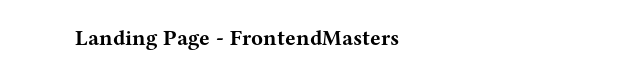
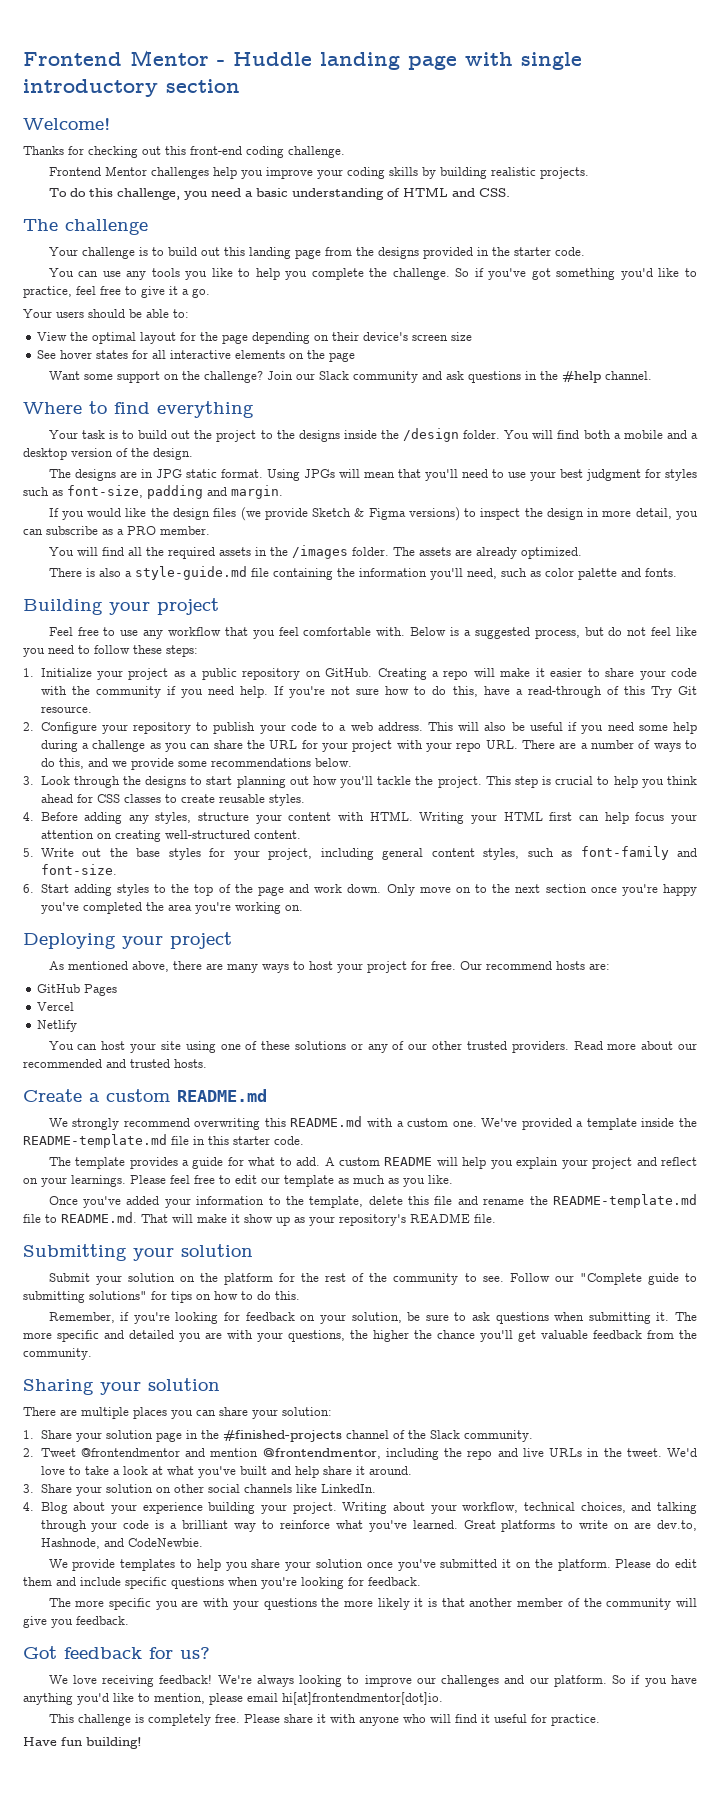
[75,30,399,50] Landing Page - FrontendMasters -> [23,50,582,70] [23,79,240,97] [23,118,111,130] [23,146,345,158] [48,166,589,179] [48,187,510,200] [23,219,148,235] [48,247,585,259] [48,268,697,280] [23,286,210,298] [23,309,189,318] [37,332,473,344] [37,350,356,362] [48,371,652,383] [23,401,254,418] [48,428,699,442] [23,448,193,460] [48,469,697,481] [23,485,283,499] [48,507,698,521] [23,526,210,535] [48,545,582,559] [48,566,677,580] [23,598,219,615] [48,627,698,639] [23,645,198,657] [23,668,697,680] [40,686,697,698] [40,706,92,713] [23,722,698,734] [40,740,697,752] [40,758,352,770] [23,776,697,788] [40,794,305,806] [23,811,697,824] [40,830,301,842] [23,846,697,860] [40,864,117,875] [23,884,697,896] [40,902,303,914] [23,932,232,949] [48,961,610,973] [37,984,118,996] [37,1002,75,1011] [37,1020,78,1032] [48,1041,697,1053] [23,1059,207,1068] [23,1089,267,1102] [48,1116,697,1130] [23,1134,304,1148] [48,1157,698,1169] [23,1175,453,1187] [48,1194,698,1208] [23,1212,496,1226] [23,1244,253,1261] [48,1273,698,1285] [23,1291,300,1303] [48,1312,698,1324] [23,1330,697,1342] [23,1348,92,1360] [23,1378,220,1395] [23,1407,332,1419] [23,1430,533,1442] [23,1448,697,1460] [40,1466,412,1478] [23,1484,376,1496] [23,1502,698,1514] [40,1520,697,1532] [40,1538,203,1549] [48,1559,697,1571] [23,1577,421,1589] [48,1598,697,1610] [23,1616,129,1628] [23,1646,210,1659] [48,1674,698,1687] [23,1692,443,1705] [48,1714,600,1726] [23,1737,142,1749] Frontend Mentor - Huddle landing page with single introductory section // Welcome! // Thanks for checking out this front-end coding challenge. // Frontend Mentor challenges help you improve your coding skills by building realistic projects. // To do this challenge, you need a basic understanding of HTML and CSS. // The challenge // Your challenge is to build out this landing page from the designs provided in the starter code. // You can use any tools you like to help you complete the challenge. So if you've got something you'd like to practice, feel free to give it a go. // Your users should be able to: // View the optimal layout for the page depending on their device's screen size // See hover states for all interactive elements on the page // Want some support on the challenge? Join our Slack community and ask questions in the #help channel. // Where to find everything // Your task is to build out the project to the designs inside the /design folder. You will find both a mobile and a desktop version of the design. // The designs are in JPG static format. Using JPGs will mean that you'll need to use your best judgment for styles such as font-size, padding and margin. // If you would like the design files (we provide Sketch & Figma versions) to inspect the design in more detail, you can subscribe as a PRO member. // You will find all the required assets in the /images folder. The assets are already optimized. // There is also a style-guide.md file containing the information you'll need, such as color palette and fonts. // Building your project // Feel free to use any workflow that you feel comfortable with. Below is a suggested process, but do not feel like you need to follow these steps: // 1. Initialize your project as a public repository on GitHub. Creating a repo will make it easier to share your code with the community if you need help. If you're not sure how to do this, have a read-through of this Try Git resource. // 2. Configure your repository to publish your code to a web address. This will also be useful if you need some help during a challenge as you can share the URL for your project with your repo URL. There are a number of ways to do this, and we provide some recommendations below. // 3. Look through the designs to start planning out how you'll tackle the project. This step is crucial to help you think ahead for CSS classes to create reusable styles. // 4. Before adding any styles, structure your content with HTML. Writing your HTML first can help focus your attention on creating well-structured content. // 5. Write out the base styles for your project, including general content styles, such as font-family and font-size. // 6. Start adding styles to the top of the page and work down. Only move on to the next section once you're happy you've completed the area you're working on. // Deploying your project // As mentioned above, there are many ways to host your project for free. Our recommend hosts are: // GitHub Pages // Vercel // Netlify // You can host your site using one of these solutions or any of our other trusted providers. Read more about our recommended and trusted hosts. // Create a custom README.md // We strongly recommend overwriting this README.md with a custom one. We've provided a template inside the README-template.md file in this starter code. // The template provides a guide for what to add. A custom README will help you explain your project and reflect on your learnings. Please feel free to edit our template as much as you like. // Once you've added your information to the template, delete this file and rename the README-template.md file to README.md. That will make it show up as your repository's README file. // Submitting your solution // Submit your solution on the platform for the rest of the community to see. Follow our "Complete guide to submitting solutions" for tips on how to do this. // Remember, if you're looking for feedback on your solution, be sure to ask questions when submitting it. The more specific and detailed you are with your questions, the higher the chance you'll get valuable feedback from the community. // Sharing your solution // There are multiple places you can share your solution: // 1. Share your solution page in the #finished-projects channel of the Slack community. // 2. Tweet @frontendmentor and mention @frontendmentor, including the repo and live URLs in the tweet. We'd love to take a look at what you've built and help share it around. // 3. Share your solution on other social channels like LinkedIn. // 4. Blog about your experience building your project. Writing about your workflow, technical choices, and talking through your code is a brilliant way to reinforce what you've learned. Great platforms to write on are dev.to, Hashnode, and CodeNewbie. // We provide templates to help you share your solution once you've submitted it on the platform. Please do edit them and include specific questions when you're looking for feedback. // The more specific you are with your questions the more likely it is that another member of the community will give you feedback. // Got feedback for us? // We love receiving feedback! We're always looking to improve our challenges and our platform. So if you have anything you'd like to mention, please email hi[at]frontendmentor[dot]io. // This challenge is completely free. Please share it with anyone who will find it useful for practice. // Have fun building!

